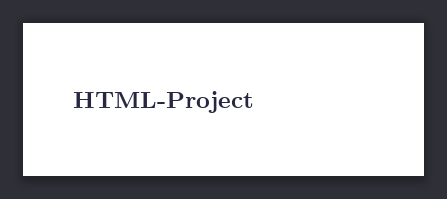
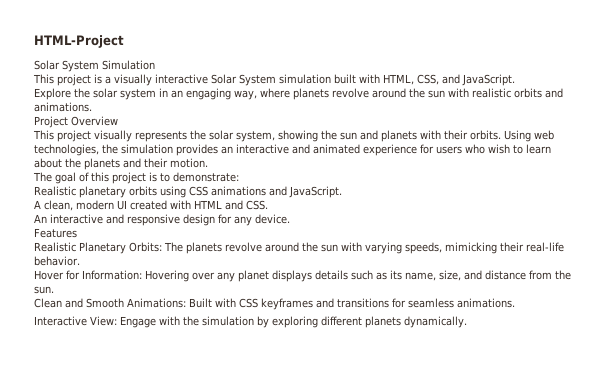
(254, 102) none -> [34,60,155,72] [33,74,515,86] [34,88,563,100] [34,102,92,112] [34,116,118,128] [33,130,554,142] [34,144,551,156] [34,158,208,170] [33,172,239,184] [34,186,342,198] [34,200,268,211] [34,214,290,226] [34,228,77,238] [34,242,564,254] [34,256,80,266] [34,270,571,282] [34,286,54,294] [34,298,515,310] [34,316,467,328] // Solar System Simulation // This project is a visually interactive Solar System simulation built with HTML, CSS, and JavaScript. // Explore the solar system in an engaging way, where planets revolve around the sun with realistic orbits and animations. // Project Overview // This project visually represents the solar system, showing the sun and planets with their orbits. Using web technologies, the simulation provides an interactive and animated experience for users who wish to learn about the planets and their motion. // The goal of this project is to demonstrate: // Realistic planetary orbits using CSS animations and JavaScript. // A clean, modern UI created with HTML and CSS. // An interactive and responsive design for any device. // Features // Realistic Planetary Orbits: The planets revolve around the sun with varying speeds, mimicking their real-life behavior. // Hover for Information: Hovering over any planet displays details such as its name, size, and distance from the sun. // Clean and Smooth Animations: Built with CSS keyframes and transitions for seamless animations. // Interactive View: Engage with the simulation by exploring different planets dynamically.

